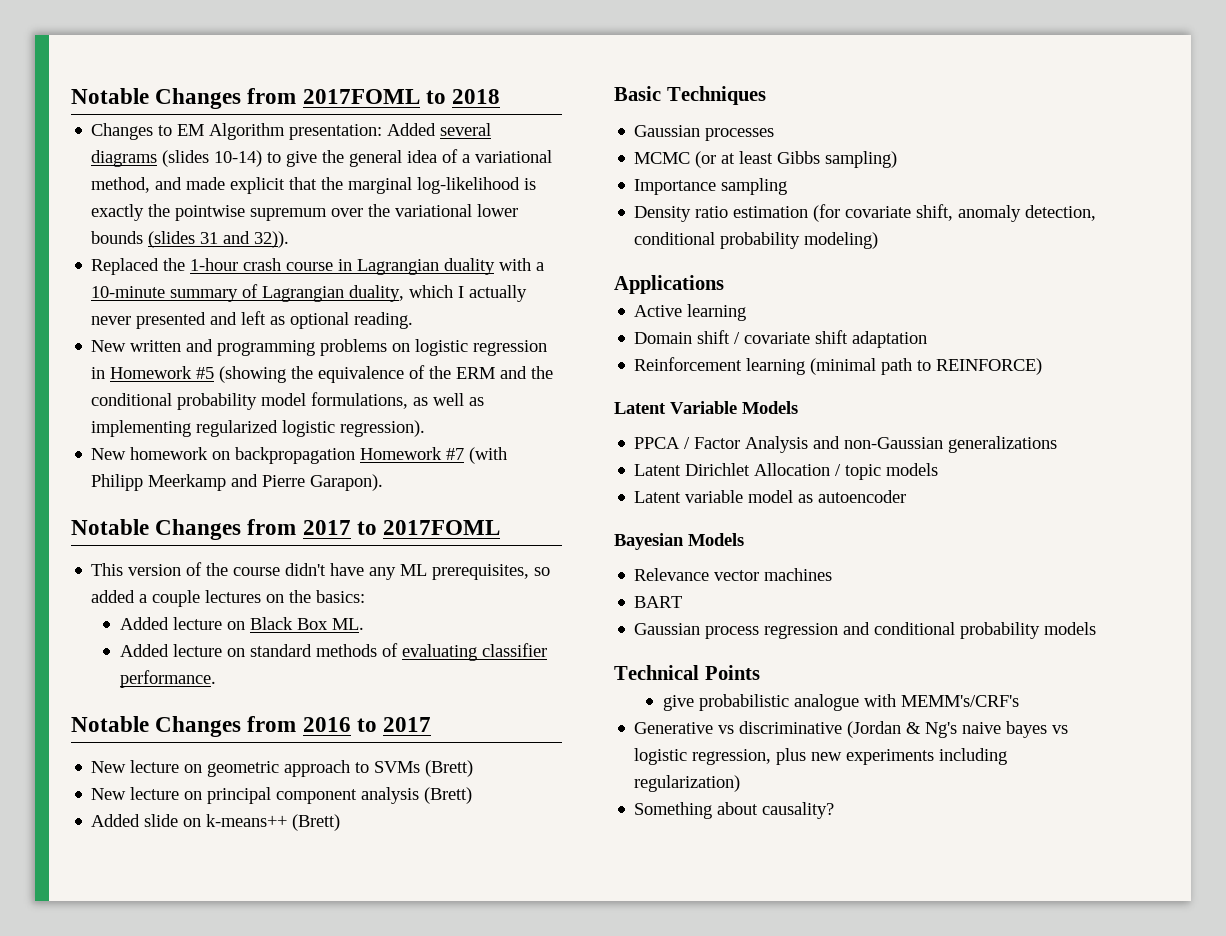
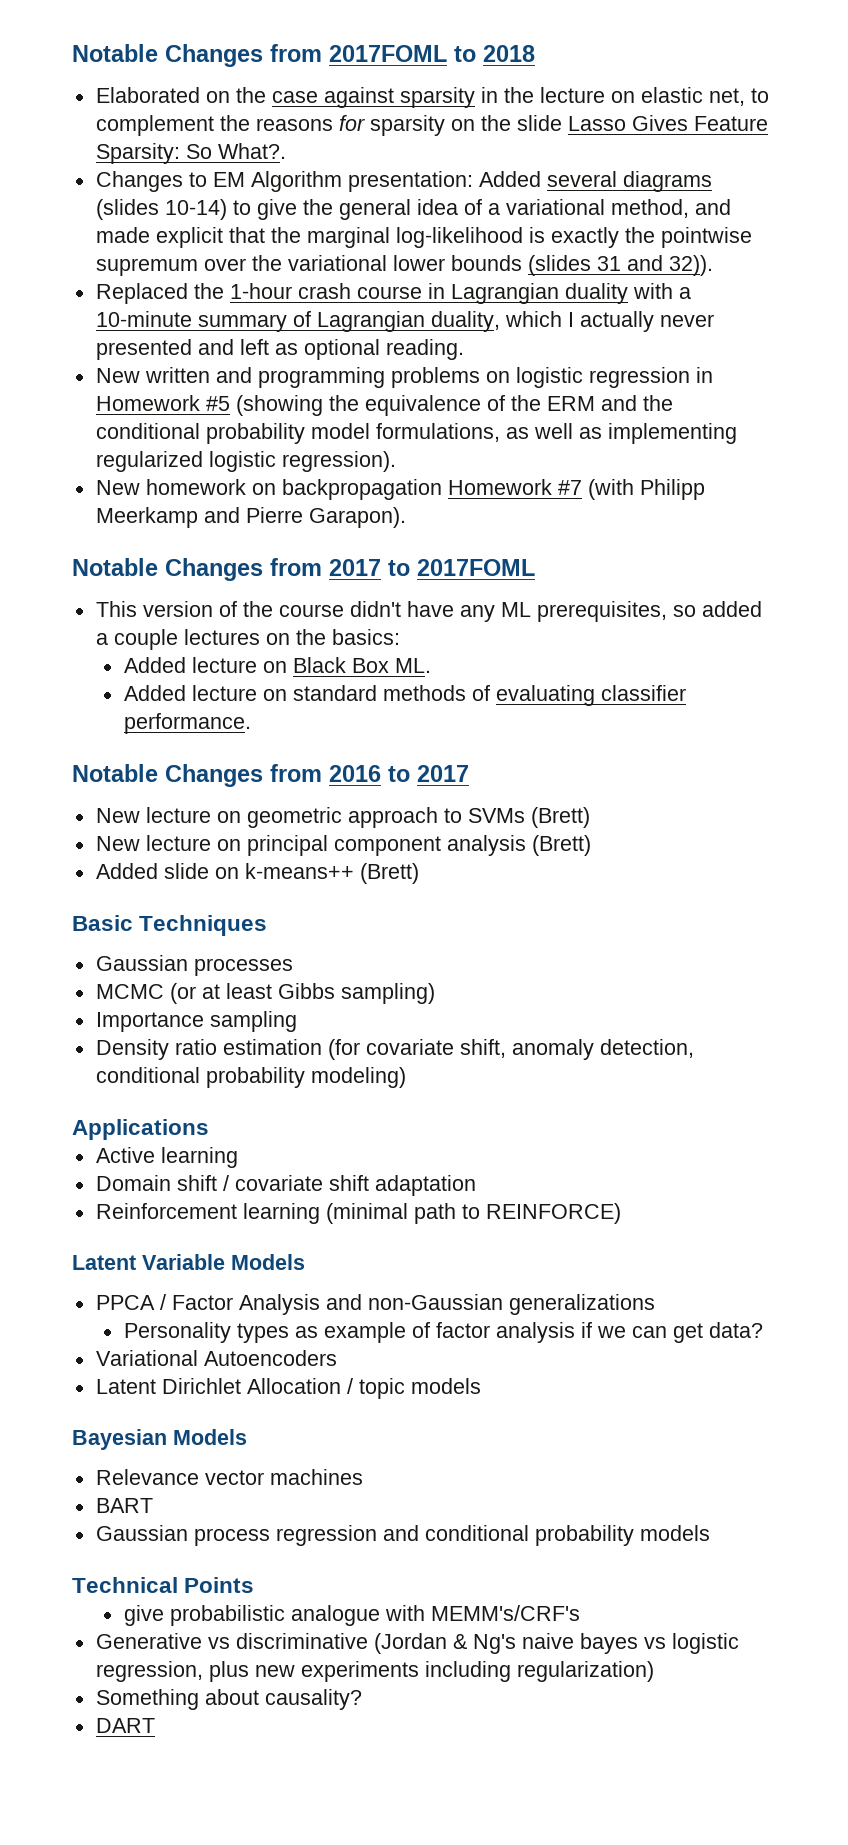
(501, 96) none -> [95,87,769,108] [95,115,768,136] [95,143,286,164] // Elaborated on the case against sparsity in the lecture on elastic net, to complement the reasons for sparsity on the slide Lasso Gives Feature Sparsity: So What?.
(1058, 444) none -> [123,1322,763,1343] [95,1350,337,1366] // Personality types as example of factor analysis if we can get data? // Variational Autoencoders
[634,490,907,503] // Latent variable model as autoencoder -> (481, 1386) none
(835, 810) none -> [95,1718,155,1733] // DART

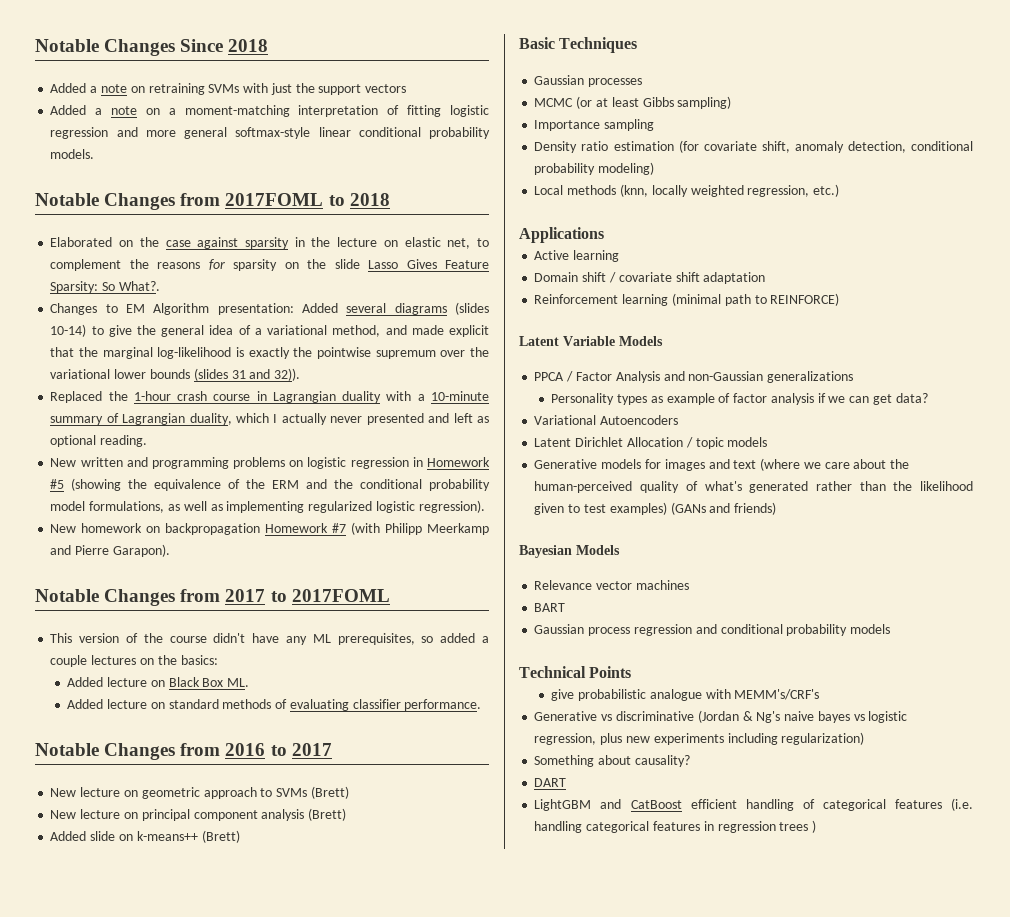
[72,44,263,67] Notable Changes -> [35,39,269,56] [50,83,407,95] [50,105,489,117] [50,127,490,139] [50,149,95,159] [35,193,176,210] Notable Changes Since 2018 // Added a note on retraining SVMs with just the support vectors // Added a note on a moment-matching interpretation of fitting logistic regression and more general softmax-style linear conditional probability models. // Notable Changes
(406, 1077) none -> [534,184,840,197] // Local methods (knn, locally weighted regression, etc.)
(481, 1386) none -> [534,458,910,471] [534,481,973,493] [534,502,777,515] // Generative models for images and text (where we care about the human-perceived quality of what's generated rather than the likelihood given to test examples) (GANs and friends)
(155, 1725) none -> [534,798,973,811] [534,820,817,833] // LightGBM and CatBoost efficient handling of categorical features (i.e. handling categorical features in regression trees )

